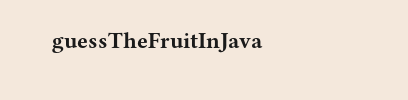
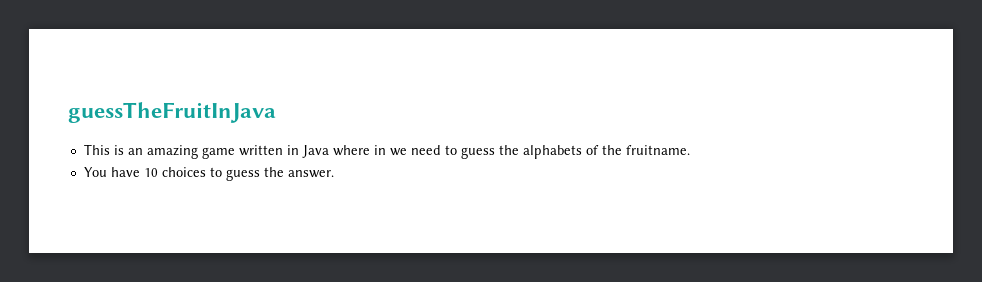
(263, 42) none -> [83,144,690,159] [83,167,334,181] // This is an amazing game written in Java where in we need to guess the alphabets of the fruitname. // You have 10 choices to guess the answer.

